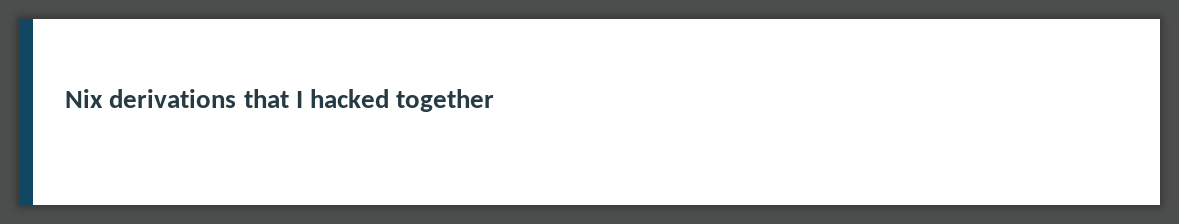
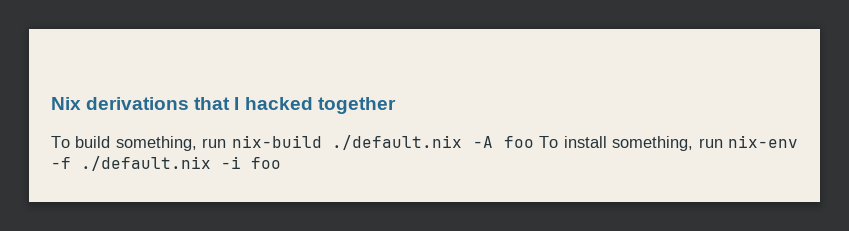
(495, 100) none -> [51,135,798,151] [51,156,281,171] // To build something, run nix-build ./default.nix -A foo To install something, run nix-env -f ./default.nix -i foo

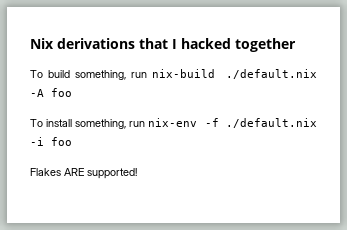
(534, 142) none -> (72, 92) //
(281, 163) none -> [30,168,137,179] // Flakes ARE supported!

